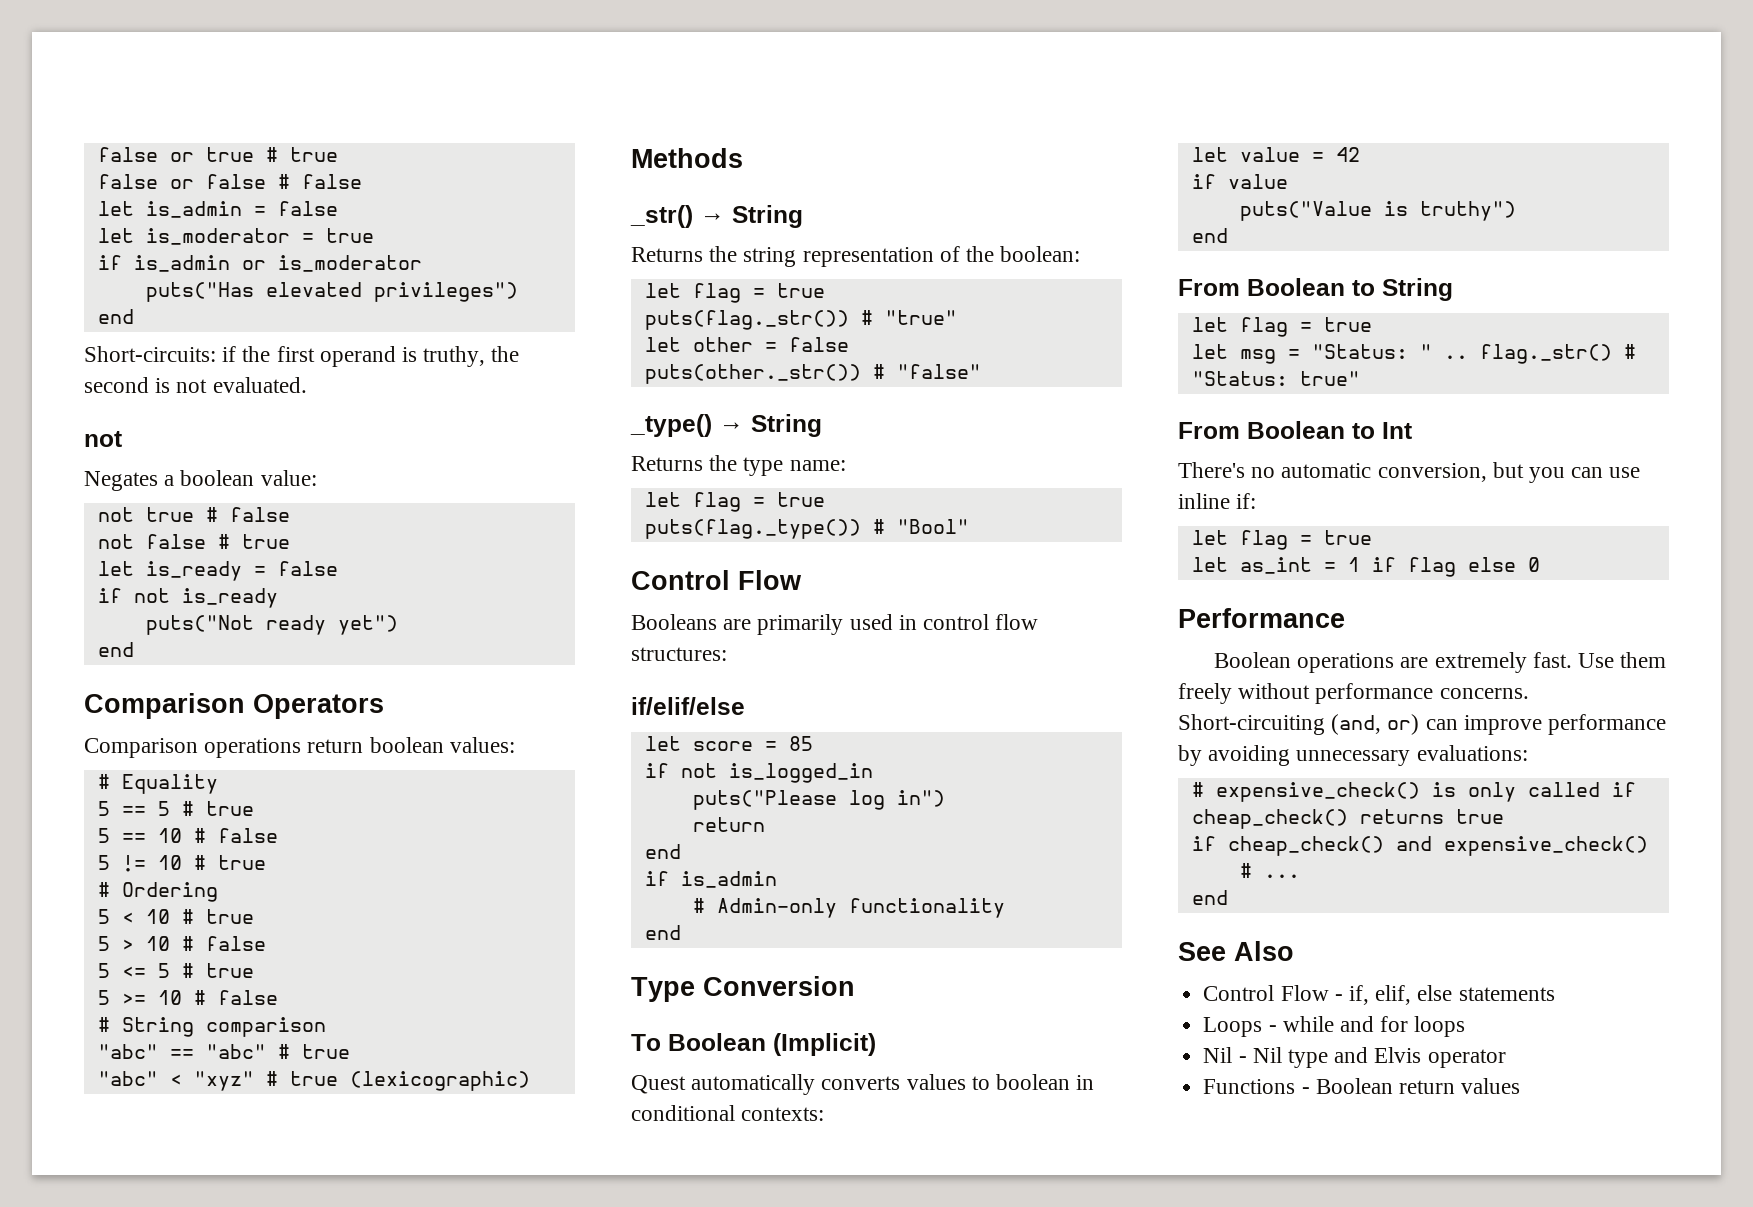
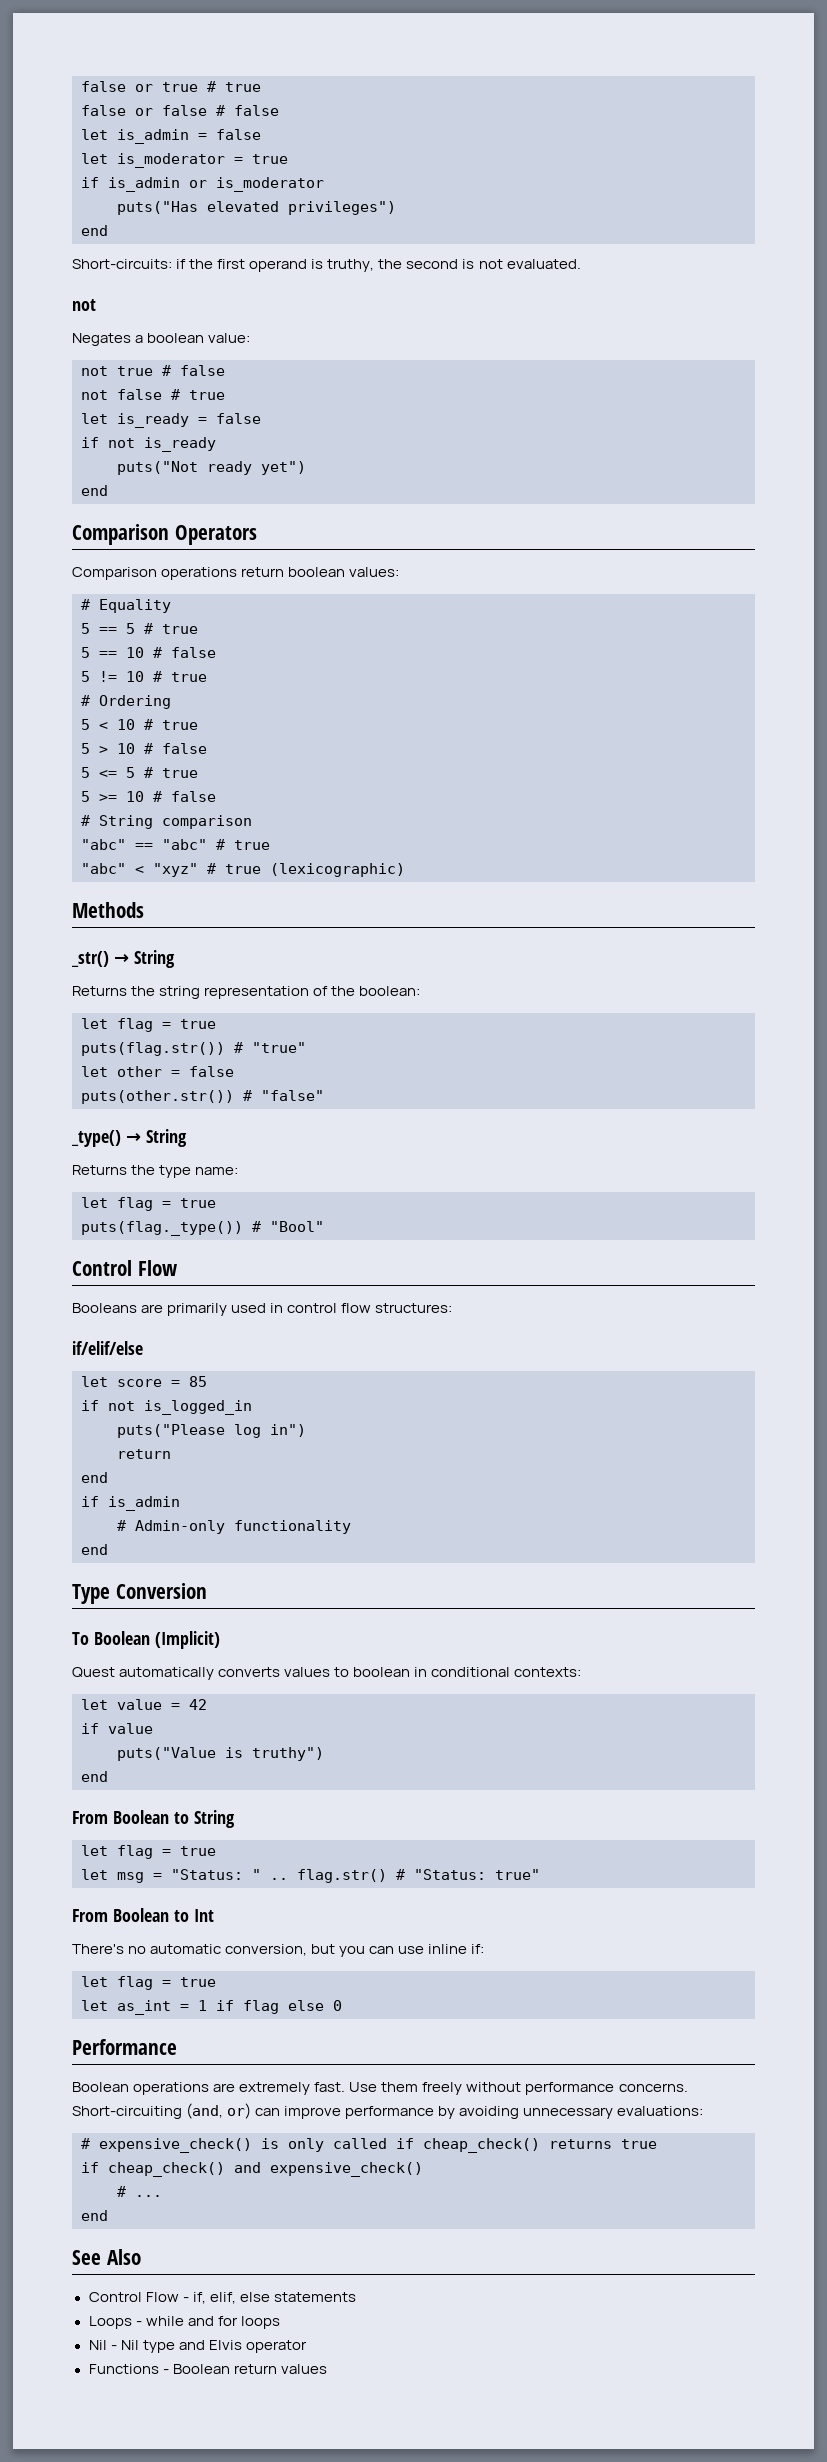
[644,310,849,330] puts(flag._str()) -> [81,1042,225,1056] puts(flag.str())
[644,364,861,384] puts(other._str()) -> [81,1090,234,1104] puts(other.str())
[1479,344,1612,364] flag._str() -> [297,1869,387,1883] flag.str()

